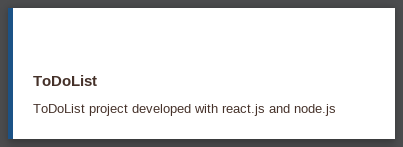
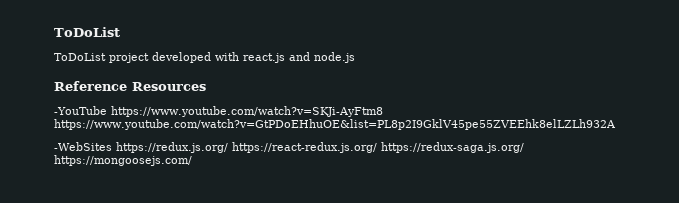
(336, 110) none -> [54,81,206,91] [54,106,383,117] [54,119,616,130] [54,142,524,153] [54,155,192,166] // Reference Resources // -YouTube https://www.youtube.com/watch?v=SKJi-AyFtm8 https://www.youtube.com/watch?v=GtPDoEHhuOE&list=PL8p2I9GklV45pe55ZVEEhk8elLZLh932A // -WebSites https://redux.js.org/ https://react-redux.js.org/ https://redux-saga.js.org/ https://mongoosejs.com/

